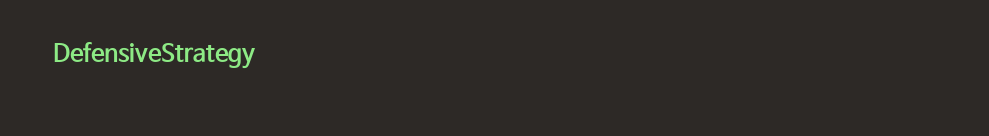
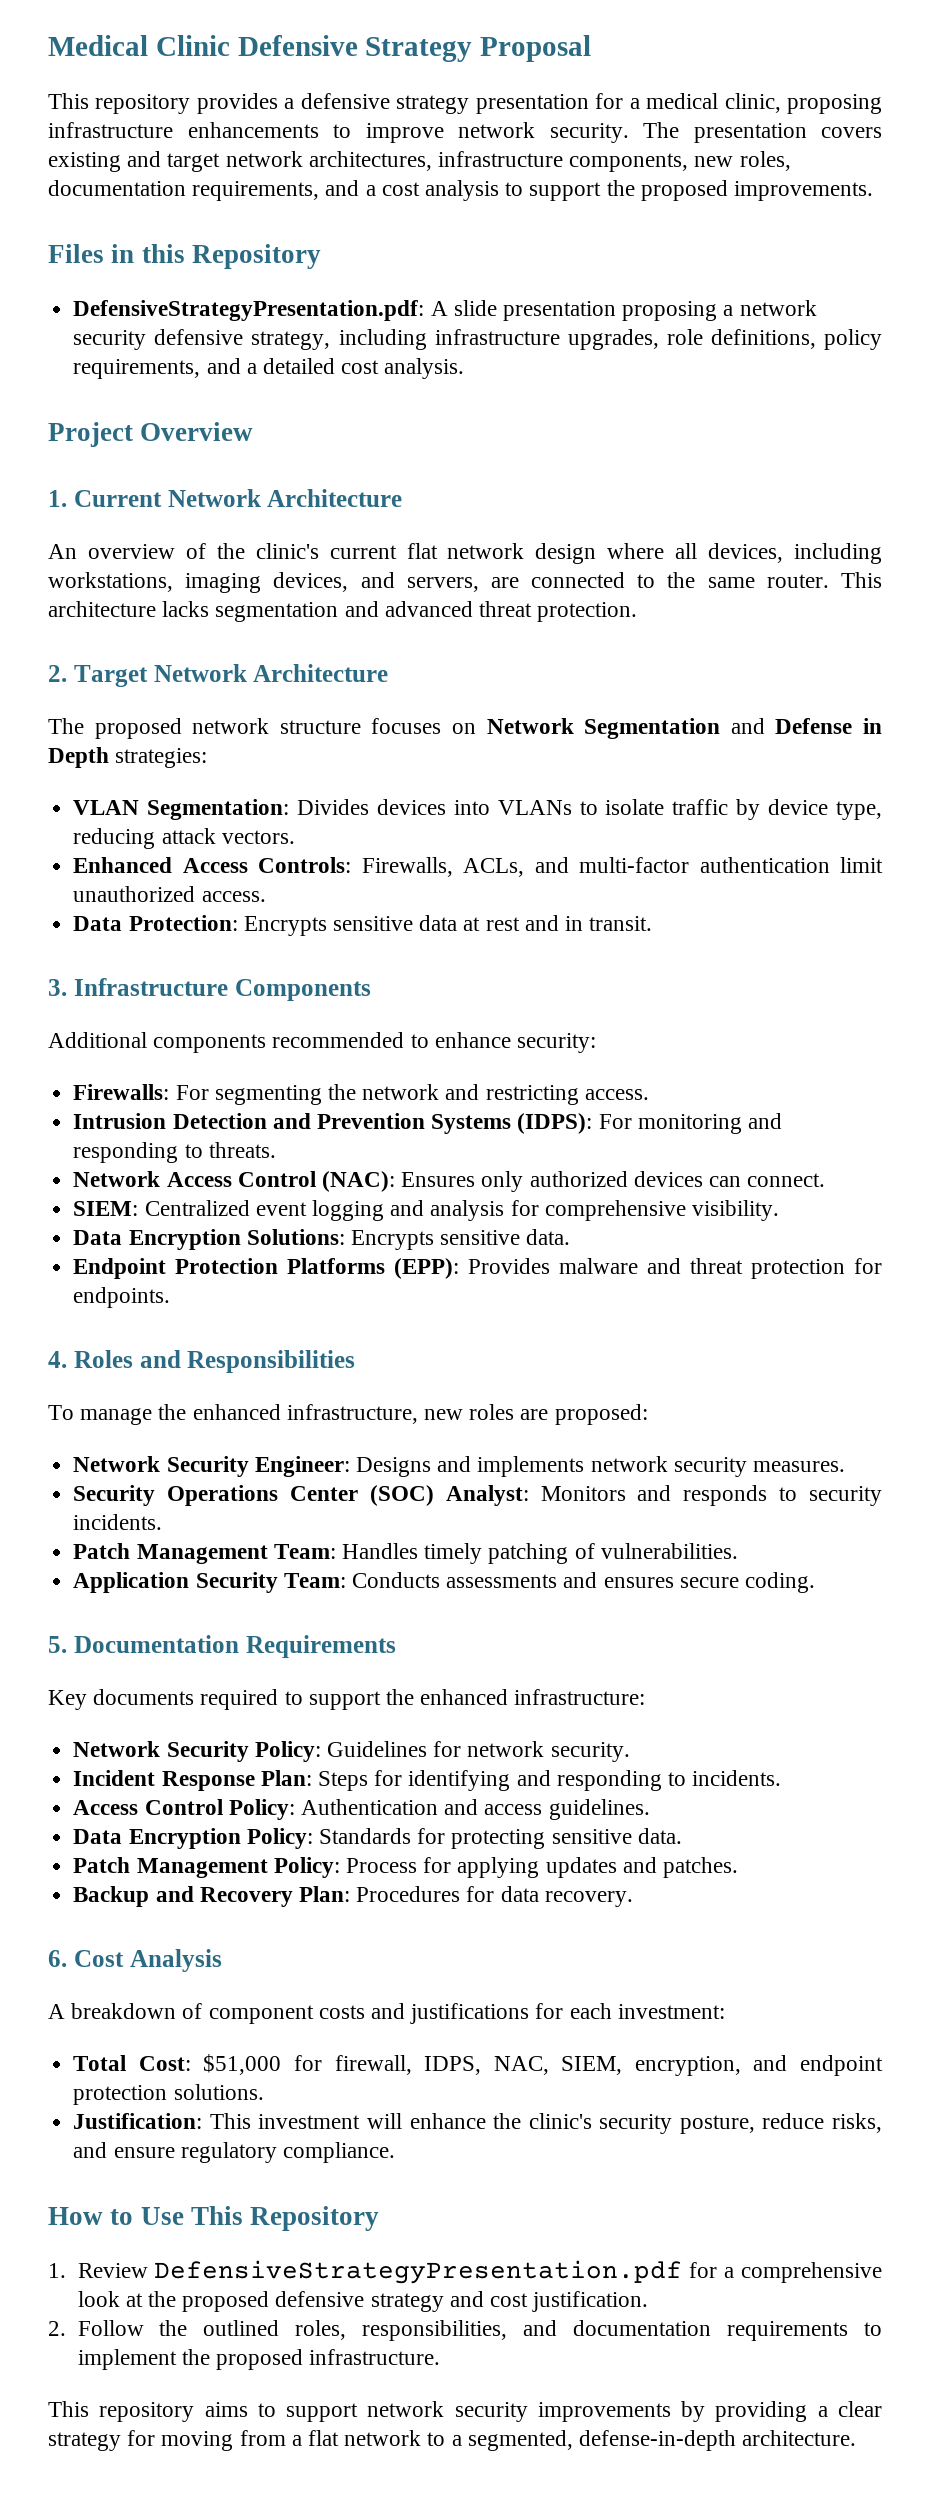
[53,42,255,69] DefensiveStrategy -> [48,35,592,62] [48,93,883,114] [48,122,882,143] [48,151,791,172] [48,180,874,201] [48,244,321,269] [73,300,817,321] [73,329,882,350] [73,358,465,379] [48,422,254,447] [48,489,403,507] [48,543,882,564] [48,572,882,593] [48,601,638,622] [48,664,389,687] [48,718,883,739] [48,747,208,768] [73,799,882,820] [73,828,295,849] [73,857,883,877] [73,886,266,902] [73,915,653,936] [48,978,371,1001] [48,1032,597,1053] [73,1084,649,1105] [73,1113,782,1134] [73,1142,276,1163] [73,1171,826,1192] [73,1200,779,1221] [73,1229,571,1250] [73,1258,882,1279] [73,1287,171,1308] [48,1350,356,1373] [48,1404,648,1425] [73,1456,845,1477] [73,1485,882,1506] [73,1514,163,1530] [73,1543,738,1564] [73,1572,815,1593] [48,1635,396,1658] [48,1689,646,1710] [73,1741,630,1762] [73,1770,782,1791] [73,1799,650,1820] [73,1828,682,1849] [73,1857,738,1878] [73,1886,633,1907] [48,1949,222,1972] [48,2003,725,2024] [73,2054,884,2076] [73,2084,264,2105] [73,2113,883,2134] [73,2142,395,2163] [48,2206,380,2231] [48,2260,882,2284] [77,2291,649,2312] [48,2320,882,2341] [77,2349,441,2370] [48,2401,882,2422] [48,2430,857,2451] Medical Clinic Defensive Strategy Proposal // This repository provides a defensive strategy presentation for a medical clinic, proposing infrastructure enhancements to improve network security. The presentation covers existing and target network architectures, infrastructure components, new roles, documentation requirements, and a cost analysis to support the proposed improvements. // Files in this Repository // DefensiveStrategyPresentation.pdf: A slide presentation proposing a network security defensive strategy, including infrastructure upgrades, role definitions, policy requirements, and a detailed cost analysis. // Project Overview // 1. Current Network Architecture // An overview of the clinic's current flat network design where all devices, including workstations, imaging devices, and servers, are connected to the same router. This architecture lacks segmentation and advanced threat protection. // 2. Target Network Architecture // The proposed network structure focuses on Network Segmentation and Defense in Depth strategies: // VLAN Segmentation: Divides devices into VLANs to isolate traffic by device type, reducing attack vectors. // Enhanced Access Controls: Firewalls, ACLs, and multi-factor authentication limit unauthorized access. // Data Protection: Encrypts sensitive data at rest and in transit. // 3. Infrastructure Components // Additional components recommended to enhance security: // Firewalls: For segmenting the network and restricting access. // Intrusion Detection and Prevention Systems (IDPS): For monitoring and responding to threats. // Network Access Control (NAC): Ensures only authorized devices can connect. // SIEM: Centralized event logging and analysis for comprehensive visibility. // Data Encryption Solutions: Encrypts sensitive data. // Endpoint Protection Platforms (EPP): Provides malware and threat protection for endpoints. // 4. Roles and Responsibilities // To manage the enhanced infrastructure, new roles are proposed: // Network Security Engineer: Designs and implements network security measures. // Security Operations Center (SOC) Analyst: Monitors and responds to security incidents. // Patch Management Team: Handles timely patching of vulnerabilities. // Application Security Team: Conducts assessments and ensures secure coding. // 5. Documentation Requirements // Key documents required to support the enhanced infrastructure: // Network Security Policy: Guidelines for network security. // Incident Response Plan: Steps for identifying and responding to incidents. // Access Control Policy: Authentication and access guidelines. // Data Encryption Policy: Standards for protecting sensitive data. // Patch Management Policy: Process for applying updates and patches. // Backup and Recovery Plan: Procedures for data recovery. // 6. Cost Analysis // A breakdown of component costs and justifications for each investment: // Total Cost: $51,000 for firewall, IDPS, NAC, SIEM, encryption, and endpoint protection solutions. // Justification: This investment will enhance the clinic's security posture, reduce risks, and ensure regulatory compliance. // How to Use This Repository // 1. Review DefensiveStrategyPresentation.pdf for a comprehensive look at the proposed defensive strategy and cost justification. // 2. Follow the outlined roles, responsibilities, and documentation requirements to implement the proposed infrastructure. // This repository aims to support network security improvements by providing a clear strategy for moving from a flat network to a segmented, defense-in-depth architecture.

